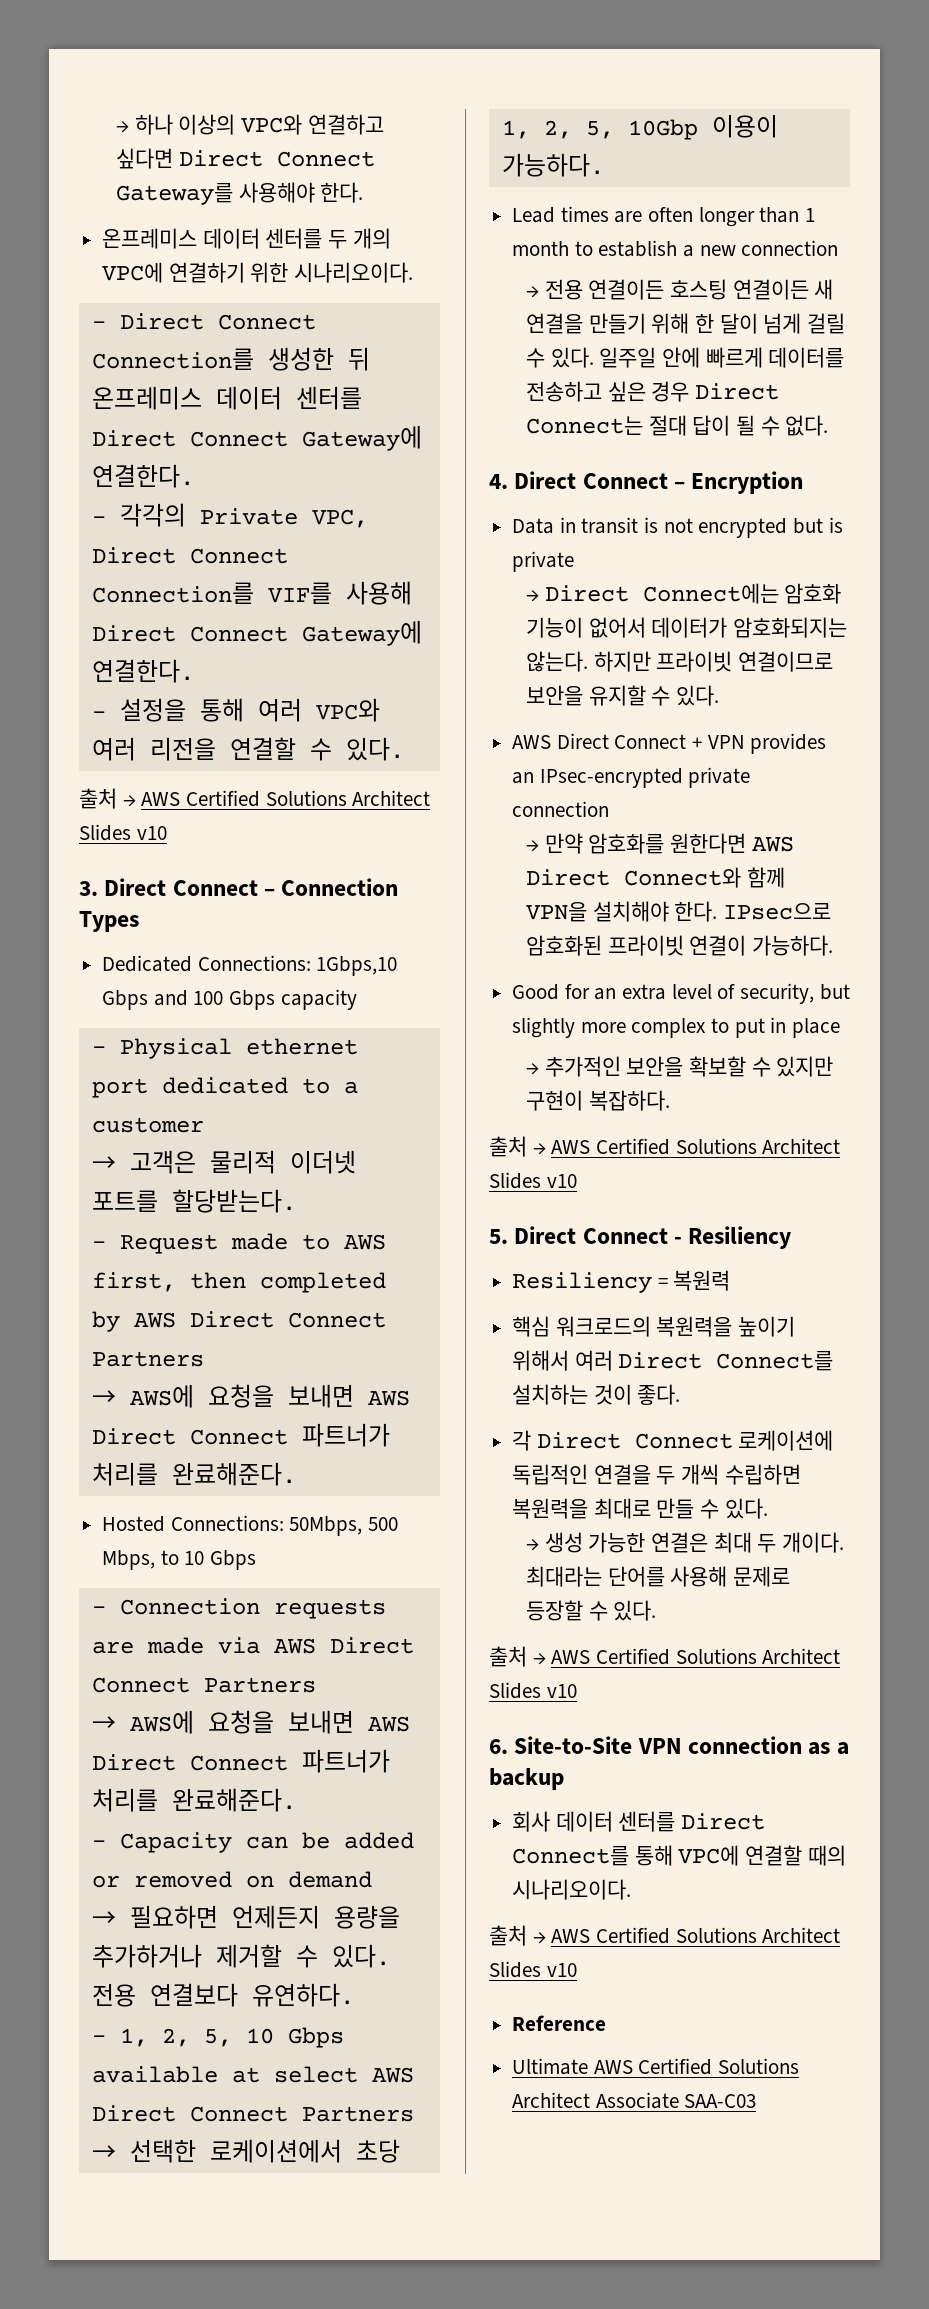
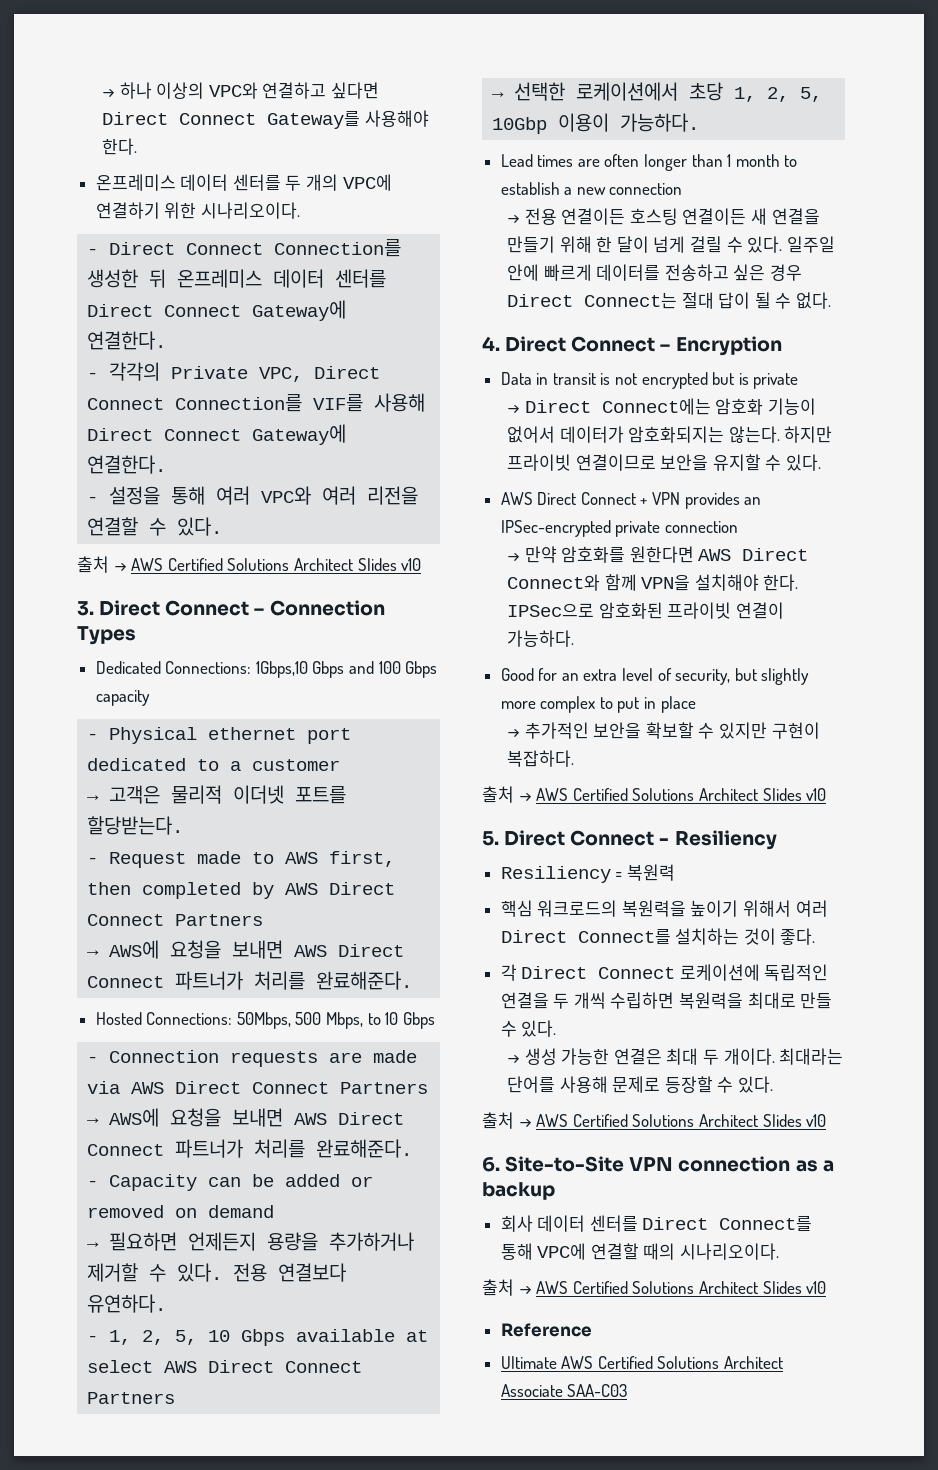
[539,768,683,788] IPsec-encrypted -> [500,520,611,537] IPSec-encrypted
[723,903,832,920] IPsec으로 -> [507,603,595,617] IPSec으로

